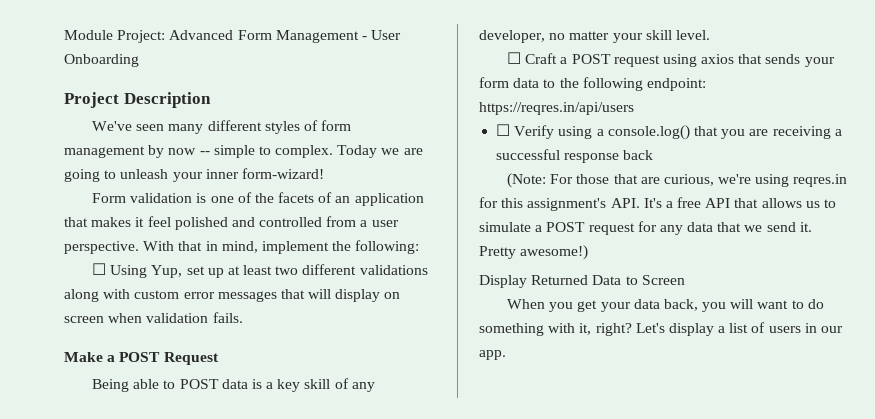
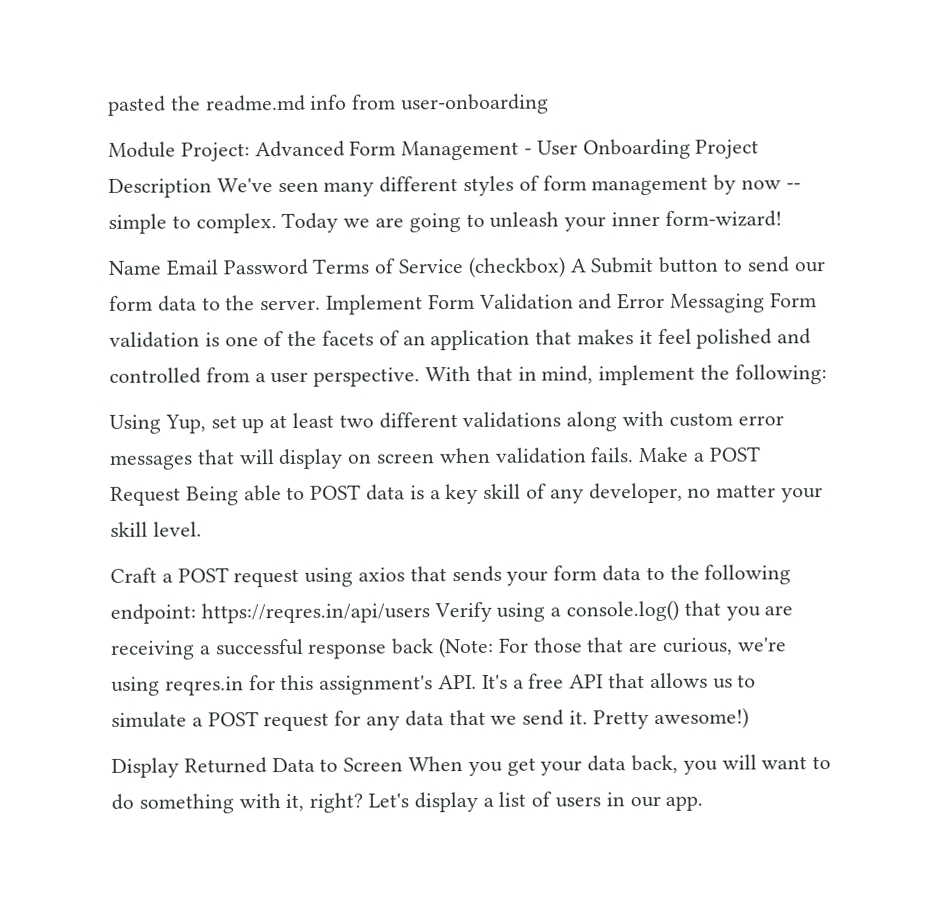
(64, 35) none -> [108,93,550,116] pasted the readme.md info from user-onboarding //
(139, 60) // -> (691, 149) none
(211, 100) // -> (212, 188) none
(324, 173) none -> [108,256,825,279] [109,292,766,315] Name Email Password Terms of Service (checkbox) A Submit button to send our form data to the server. Implement Form Validation and Error Messaging
[91,263,106,275] ☐ -> (827, 374) none
(243, 317) // -> (635, 455) none
(219, 358) // -> (181, 496) none
[506,52,521,64] ☐ -> (202, 529) none
[496,124,511,136] // ☐ -> (430, 613) none
(654, 155) // -> (435, 646) none
(685, 280) // -> (404, 764) none

